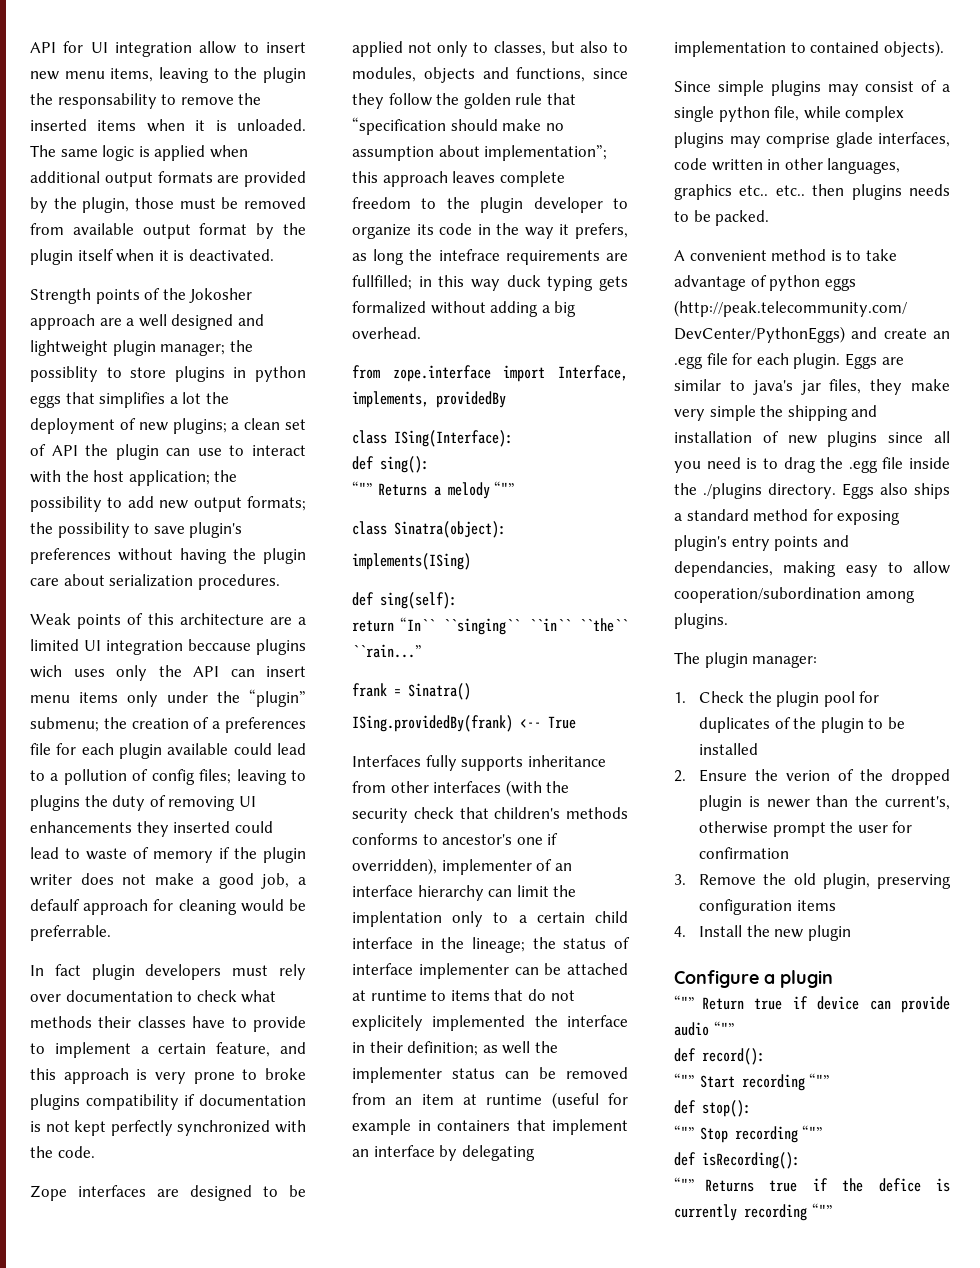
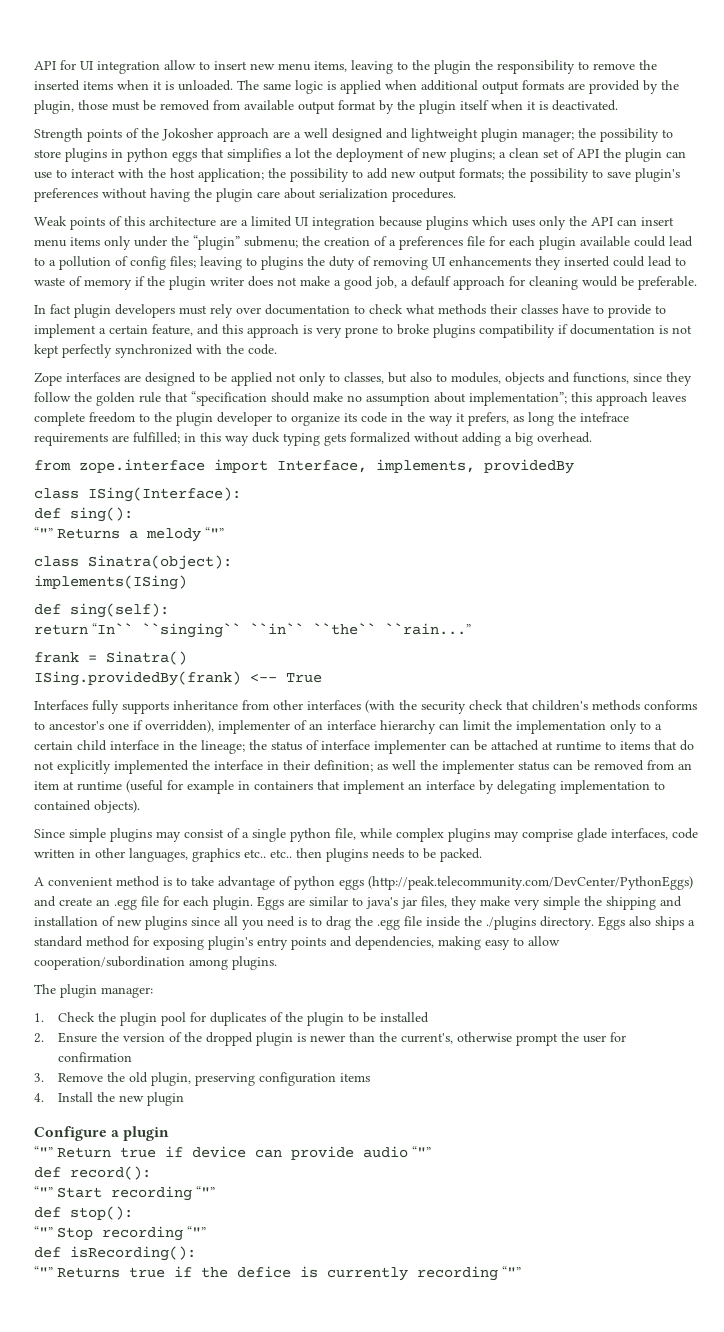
[57,93,157,109] responsability -> [497,60,575,74] responsibility
[30,366,98,382] possiblity -> [600,128,659,142] possibility
[188,639,306,655] [30,665,62,678] beccause plugins wich -> [379,216,508,230] because plugins which
[30,925,111,941] preferrable. -> [638,276,697,290] preferable.
[352,275,412,290] fullfilled; -> [133,432,180,444] fulfilled;
[352,911,442,927] implentation -> [516,720,606,734] implementation
[352,1015,423,1031] explicitely -> [57,760,111,774] explicitly
[674,561,773,577] dependancies, -> [355,936,434,950] dependencies,
[786,770,831,781] verion -> [123,1033,166,1042] version

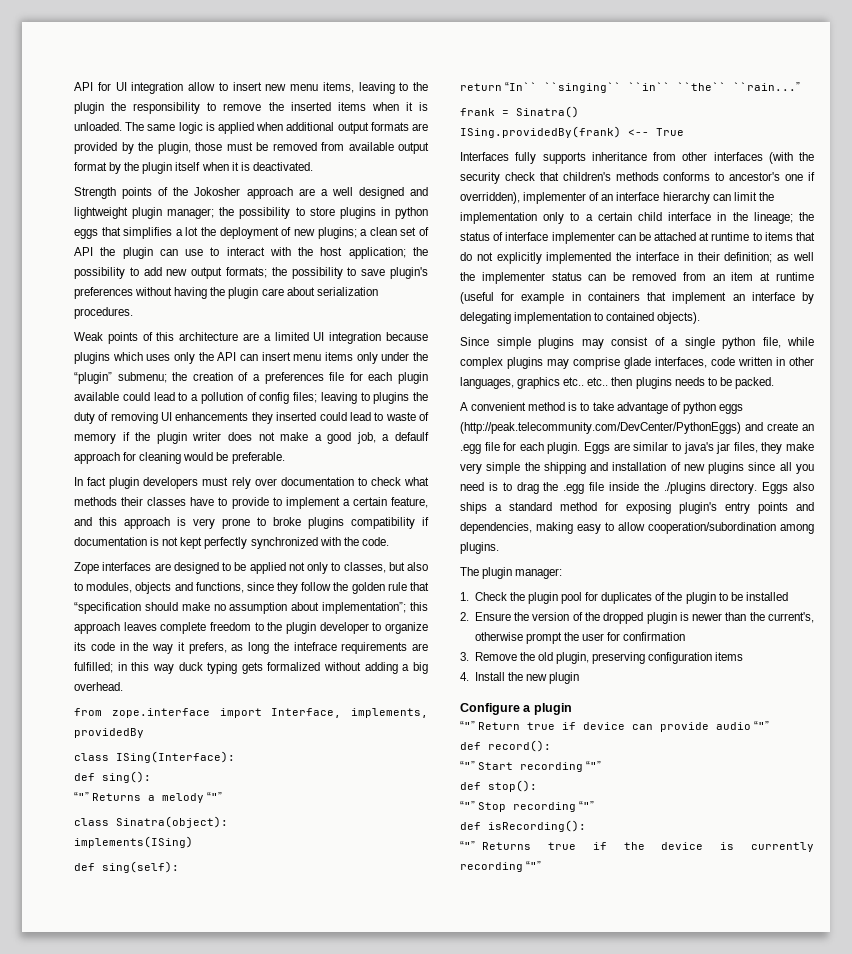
[237,1266,291,1278] defice -> [661,842,704,850] device

